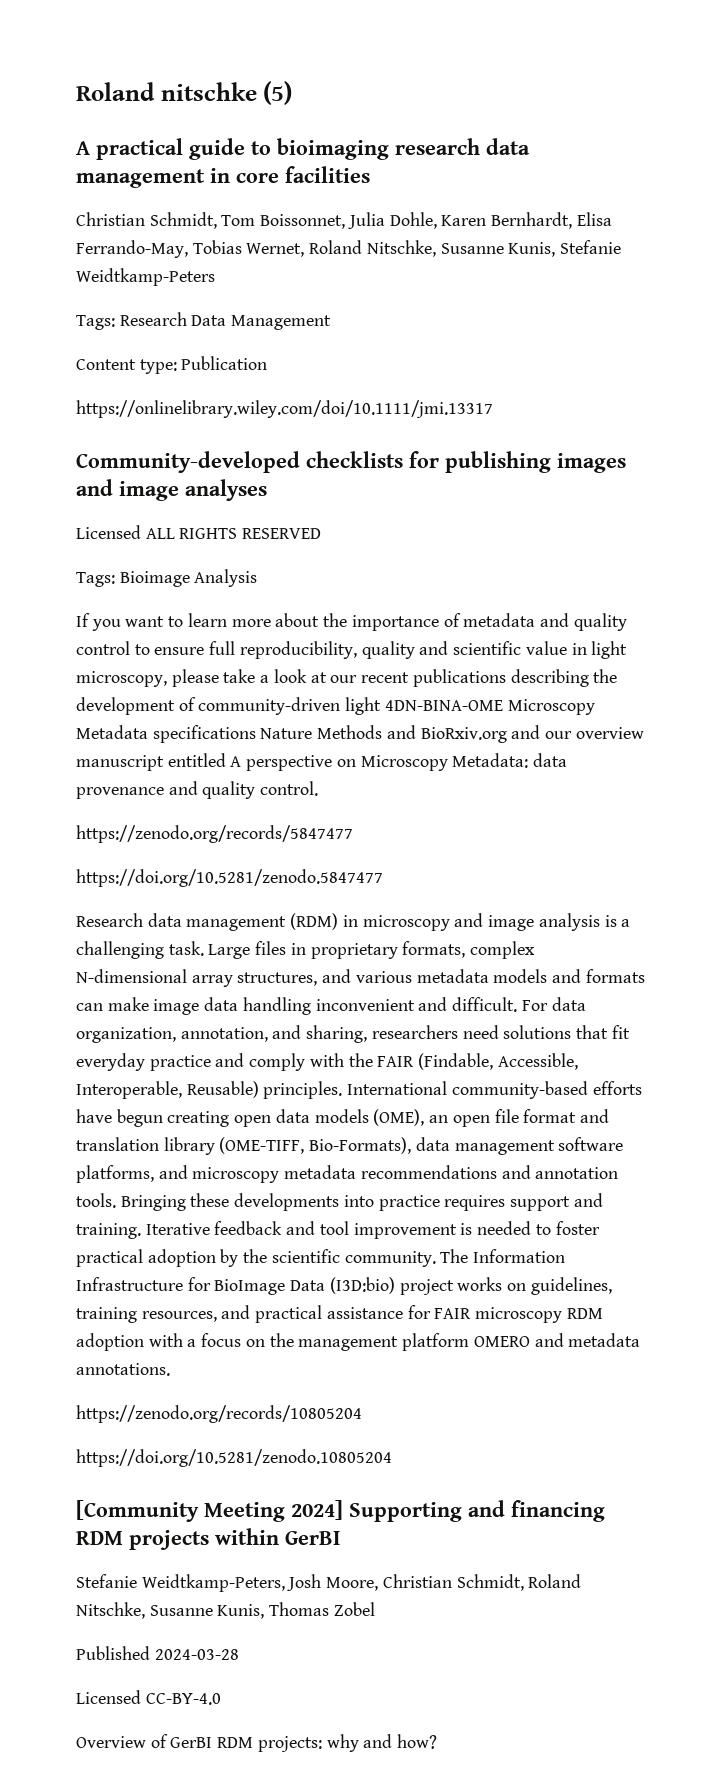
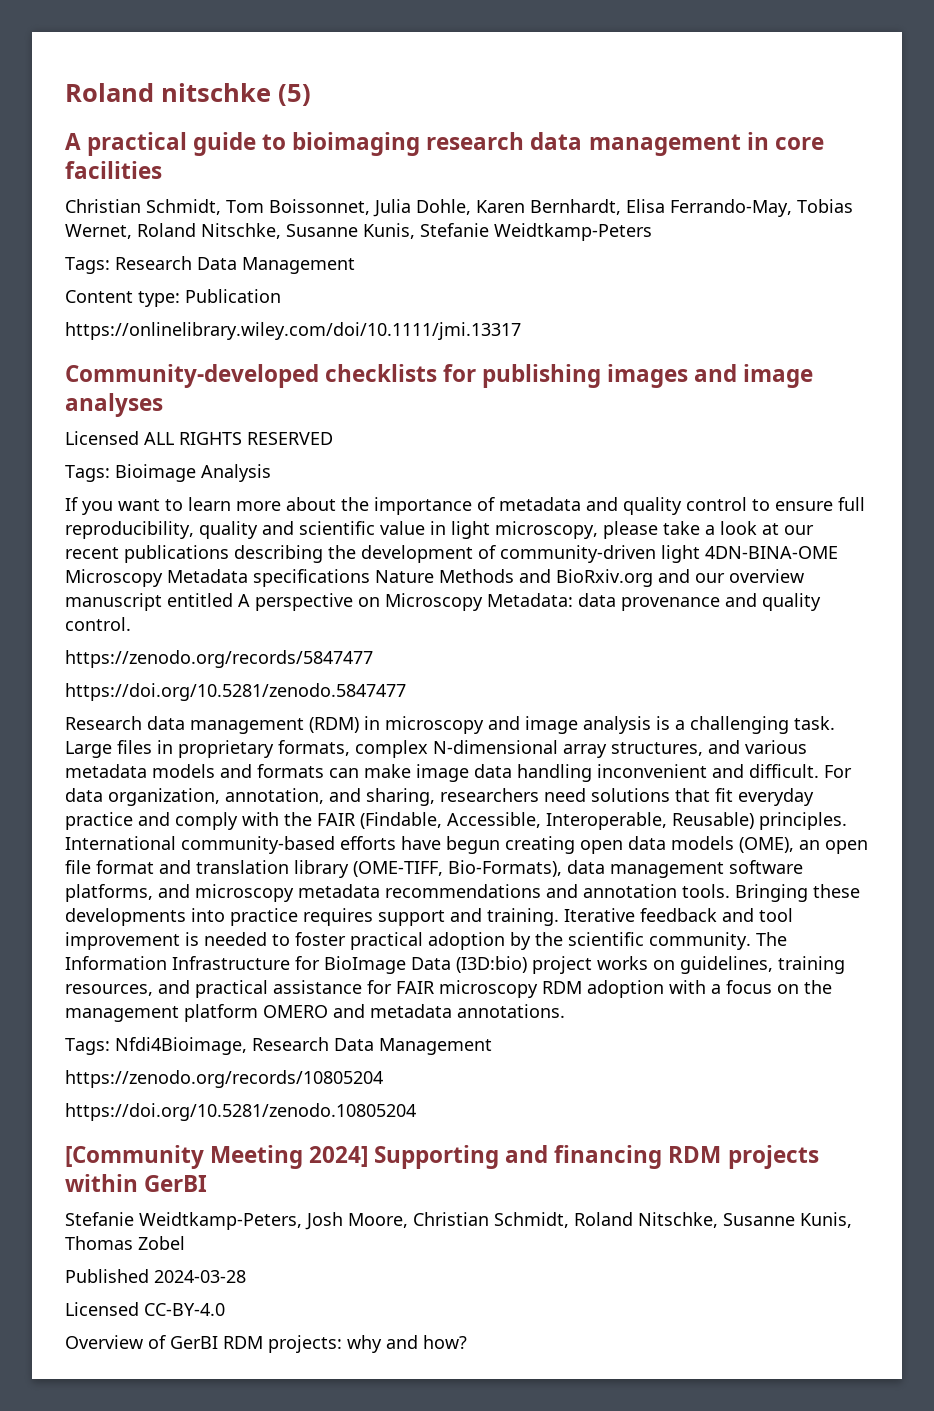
(170, 1369) none -> [65,1037,492,1055] // Tags: Nfdi4Bioimage, Research Data Management

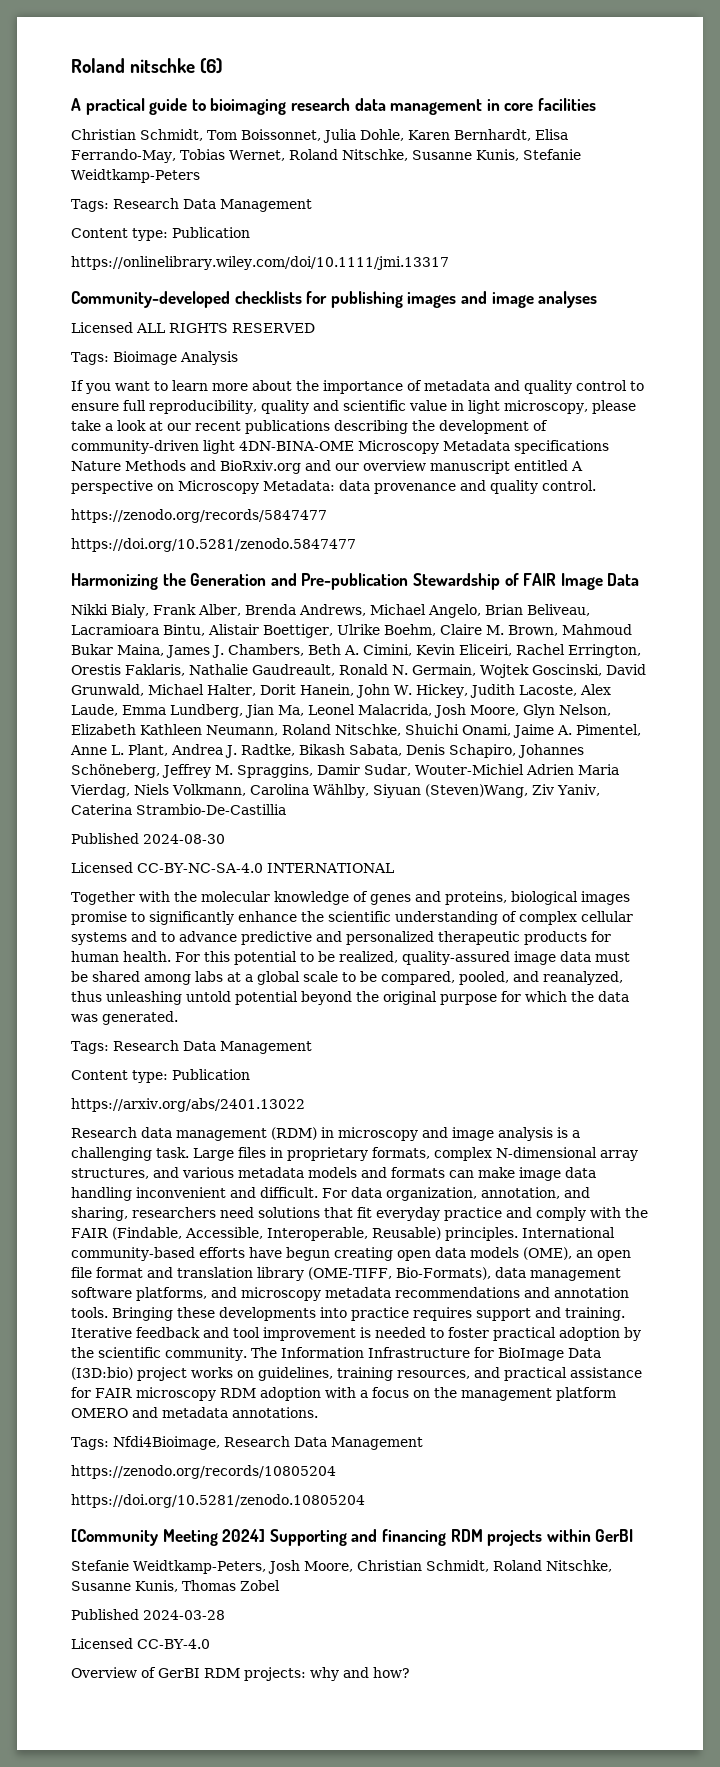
[278,84,311,106] (5) -> [200,58,223,74] (6)
(406, 692) none -> [71,573,640,590] [71,604,590,618] [71,624,632,638] [71,644,641,658] [71,664,646,678] [71,684,611,698] [71,704,611,718] [71,724,641,738] [70,744,584,758] [71,764,619,778] [70,784,600,798] [71,804,286,815] [71,833,225,844] [71,862,394,873] [71,891,630,905] [71,911,633,925] [71,931,611,945] [71,951,630,965] [71,971,623,985] [71,991,629,1005] [71,1011,178,1025] [71,1040,312,1054] [71,1069,250,1083] [71,1098,305,1112] // Harmonizing the Generation and Pre-publication Stewardship of FAIR Image Data // Nikki Bialy, Frank Alber, Brenda Andrews, Michael Angelo, Brian Beliveau, Lacramioara Bintu, Alistair Boettiger, Ulrike Boehm, Claire M. Brown, Mahmoud Bukar Maina, James J. Chambers, Beth A. Cimini, Kevin Eliceiri, Rachel Errington, Orestis Faklaris, Nathalie Gaudreault, Ronald N. Germain, Wojtek Goscinski, David Grunwald, Michael Halter, Dorit Hanein, John W. Hickey, Judith Lacoste, Alex Laude, Emma Lundberg, Jian Ma, Leonel Malacrida, Josh Moore, Glyn Nelson, Elizabeth Kathleen Neumann, Roland Nitschke, Shuichi Onami, Jaime A. Pimentel, Anne L. Plant, Andrea J. Radtke, Bikash Sabata, Denis Schapiro, Johannes Schöneberg, Jeffrey M. Spraggins, Damir Sudar, Wouter-Michiel Adrien Maria Vierdag, Niels Volkmann, Carolina Wählby, Siyuan (Steven)Wang, Ziv Yaniv, Caterina Strambio-De-Castillia // Published 2024-08-30 // Licensed CC-BY-NC-SA-4.0 INTERNATIONAL // Together with the molecular knowledge of genes and proteins, biological images promise to significantly enhance the scientific understanding of complex cellular systems and to advance predictive and personalized therapeutic products for human health. For this potential to be realized, quality-assured image data must be shared among labs at a global scale to be compared, pooled, and reanalyzed, thus unleashing untold potential beyond the original purpose for which the data was generated. // Tags: Research Data Management // Content type: Publication // https://arxiv.org/abs/2401.13022

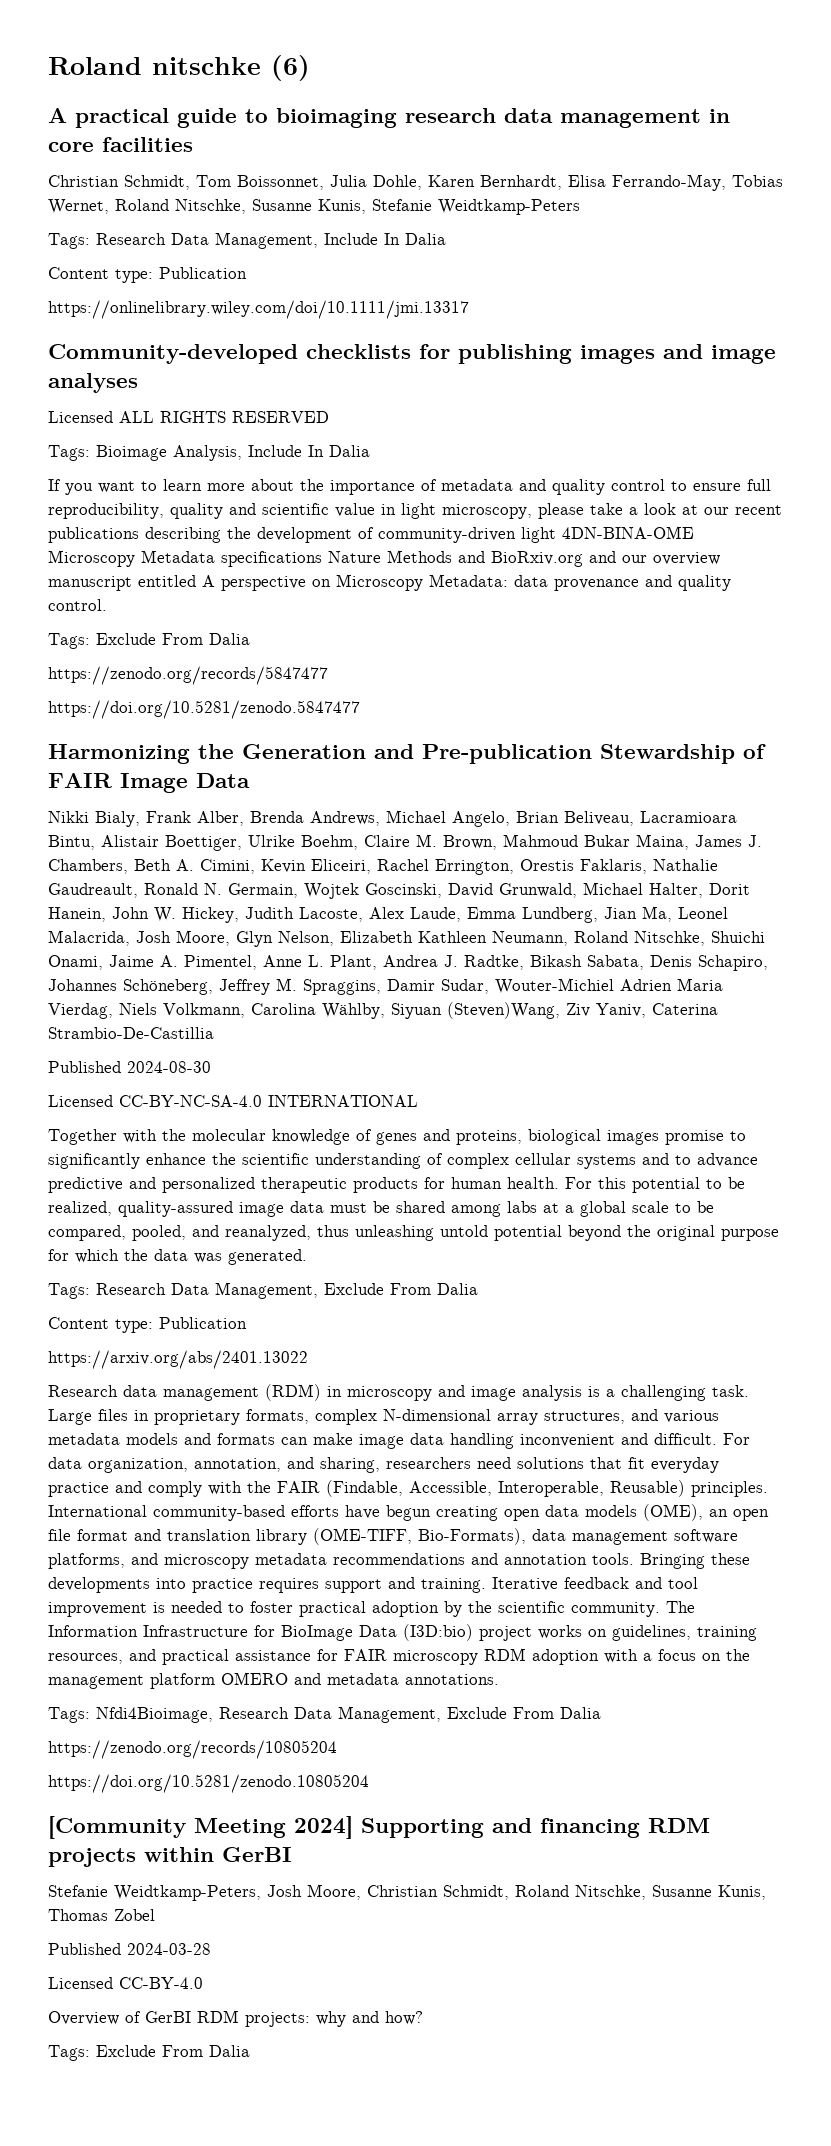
[219,199,312,212] Management -> [215,232,446,249] Management, Include In Dalia
[179,351,238,365] Analysis -> [173,445,370,461] Analysis, Include In Dalia
(596, 485) none -> [48,633,250,649] // Tags: Exclude From Dalia
[219,1041,312,1054] Management -> [215,1282,478,1299] Management, Exclude From Dalia
[330,1437,423,1450] Management -> [338,1706,601,1723] Management, Exclude From Dalia
(410, 1672) none -> [48,2045,250,2061] // Tags: Exclude From Dalia

